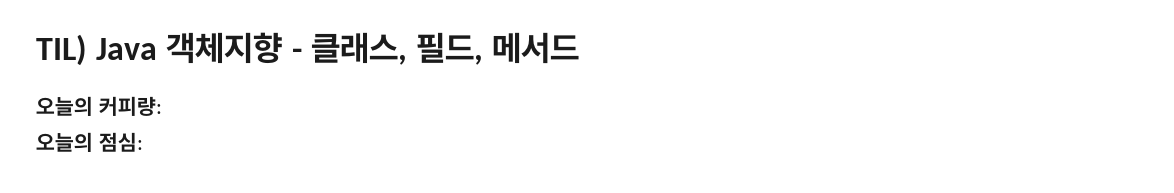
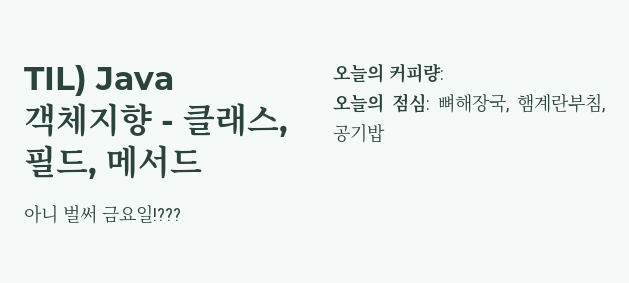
(580, 48) none -> [24,205,181,224] // 아니 벌써 금요일!???
(143, 142) none -> [438,93,605,113] [333,124,385,143] 뼈해장국, 햄계란부침, 공기밥

